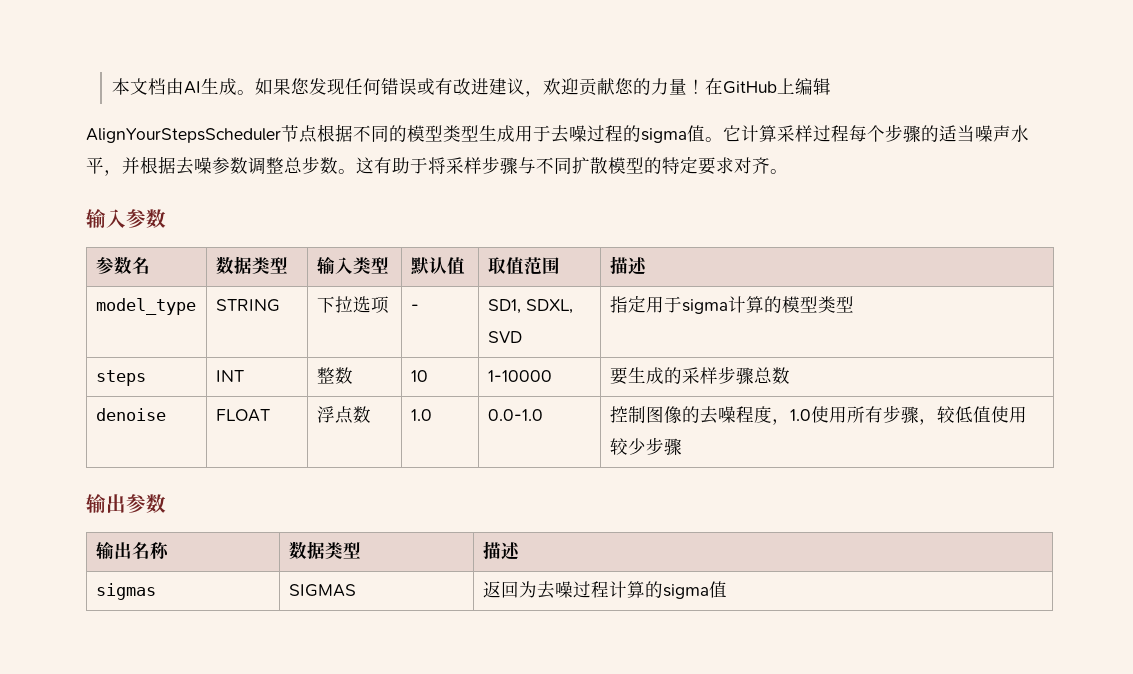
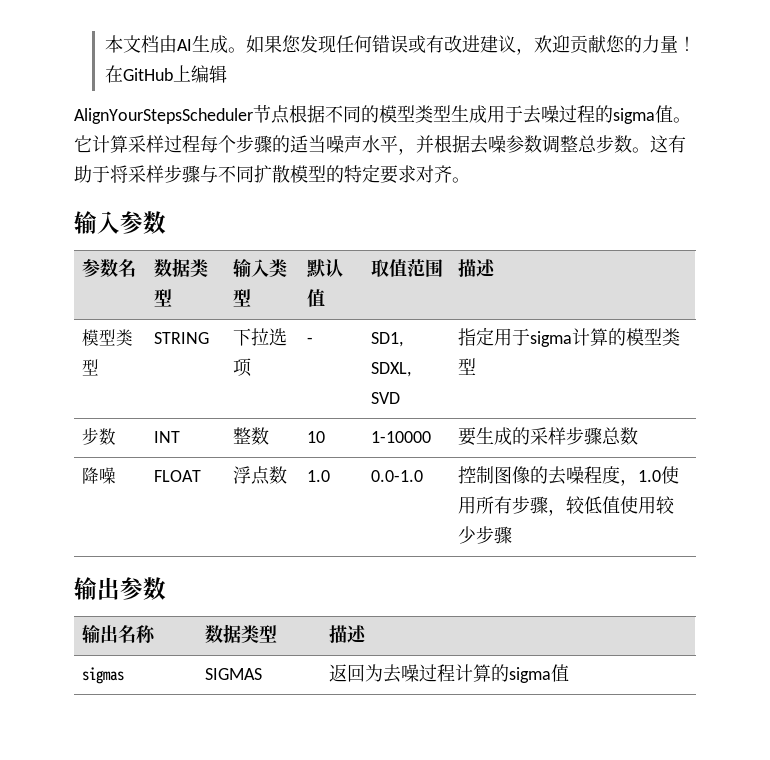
[95,298,196,315] model_type -> [81,329,133,346] [81,359,99,376] 模型类型
[95,370,146,386] steps -> [81,427,116,445] 步数
[95,408,166,421] denoise -> [81,467,116,484] 降噪

